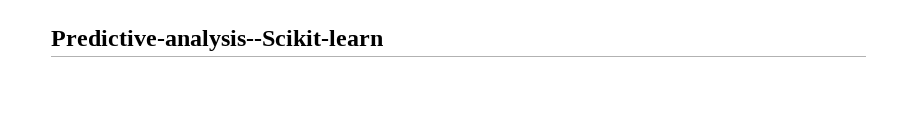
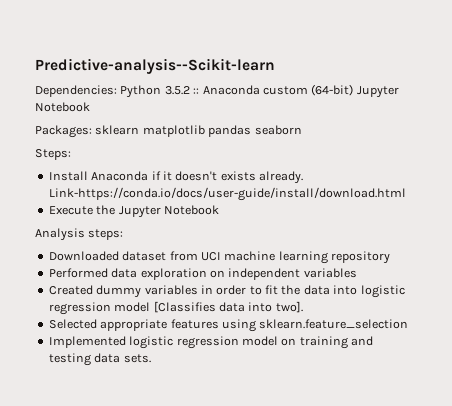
(383, 40) none -> [35,84,399,98] [35,102,90,112] [35,125,302,138] [35,149,71,160] [48,171,303,184] [48,187,406,201] [48,205,219,218] [35,228,124,241] [48,251,390,264] [48,268,357,280] [48,285,405,298] [48,301,303,315] [48,319,409,332] [48,336,373,349] [48,353,151,366] // Dependencies: Python 3.5.2 :: Anaconda custom (64-bit) Jupyter Notebook // Packages: sklearn matplotlib pandas seaborn // Steps: // Install Anaconda if it doesn't exists already. Link-https://conda.io/docs/user-guide/install/download.html // Execute the Jupyter Notebook // Analysis steps: // Downloaded dataset from UCI machine learning repository // Performed data exploration on independent variables // Created dummy variables in order to fit the data into logistic regression model [Classifies data into two]. // Selected appropriate features using sklearn.feature_selection // Implemented logistic regression model on training and testing data sets.

